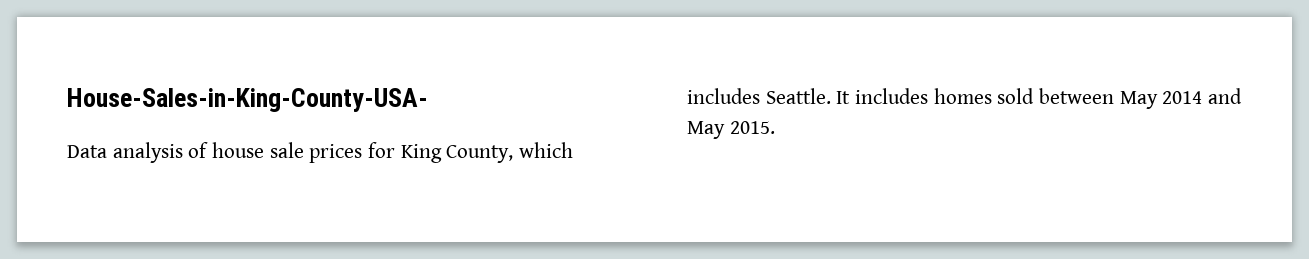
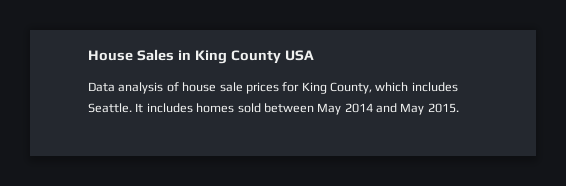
[67,88,428,112] House-Sales-in-King-County-USA- -> [88,49,314,64] House Sales in King County USA

